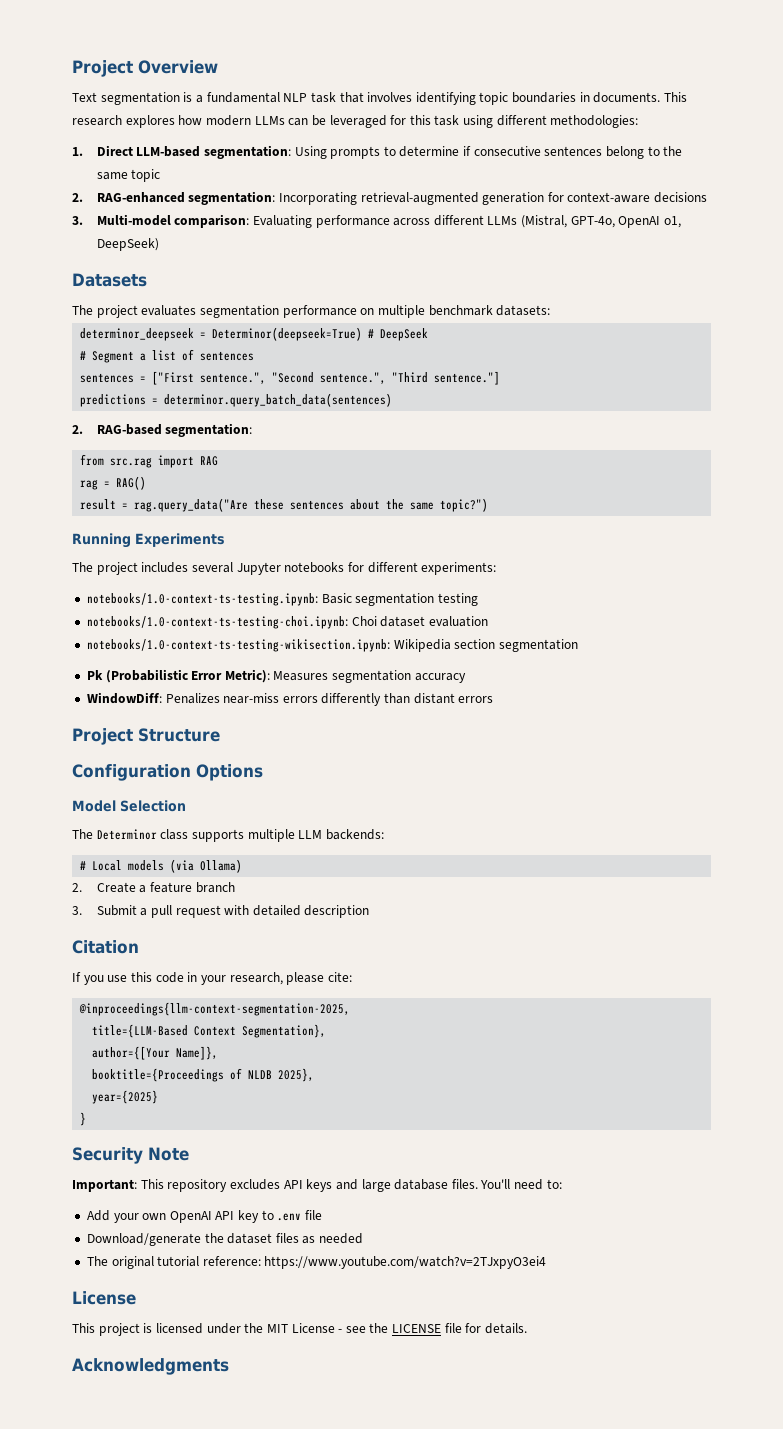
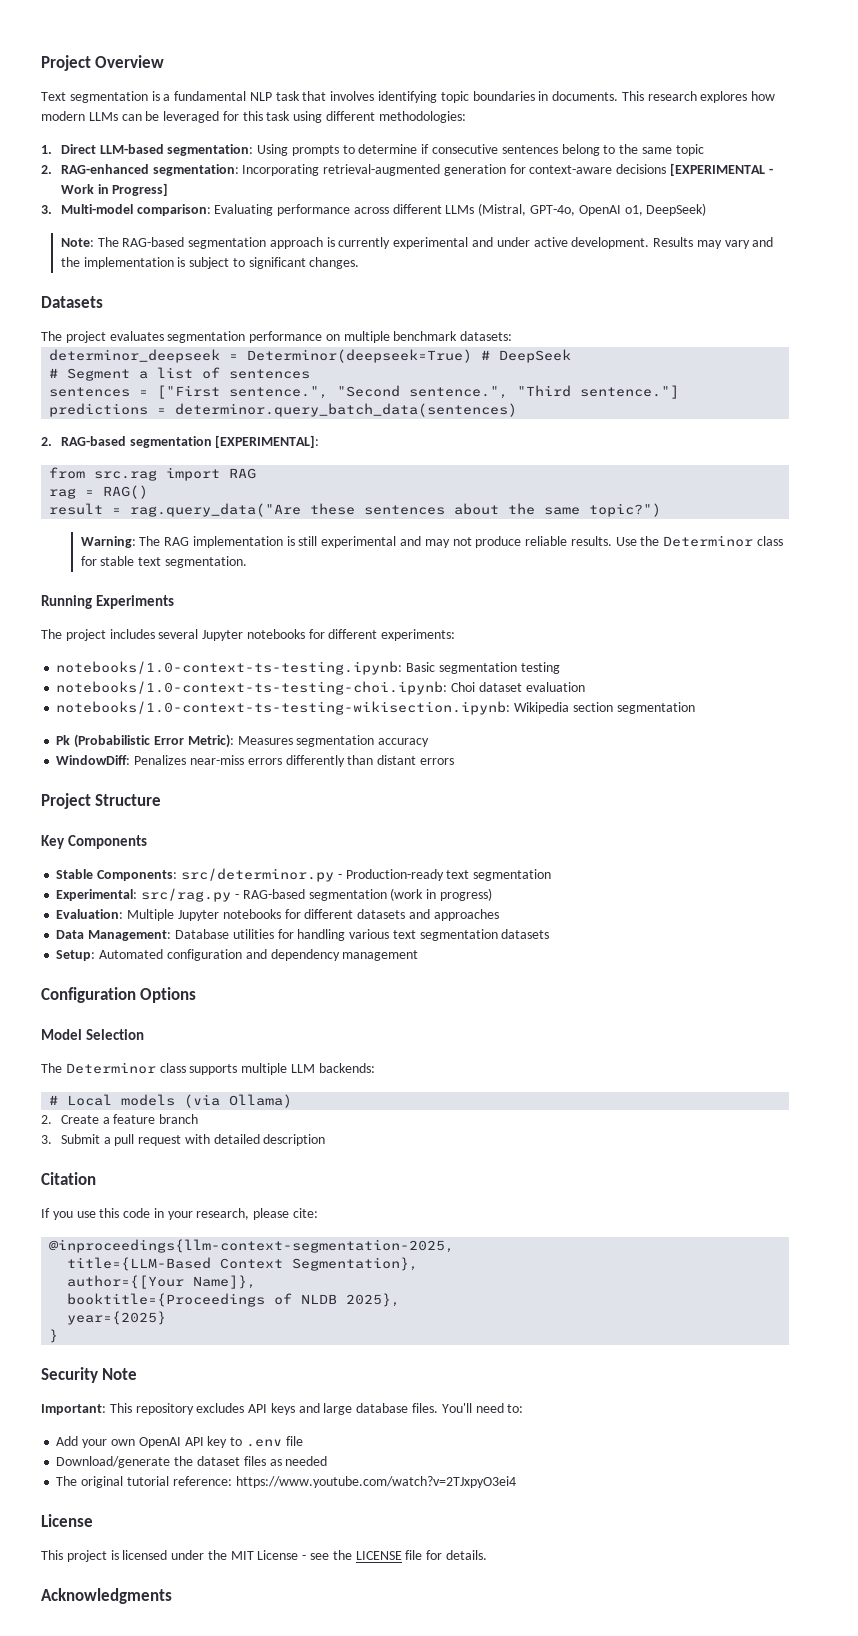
(708, 197) none -> [670,163,773,176] [60,183,169,196] [EXPERIMENTAL - Work in Progress]
(159, 244) none -> [60,237,774,249] [60,257,360,269] // Note: The RAG-based segmentation approach is currently experimental and under active development. Results may vary and the implementation is subject to significant changes.
[165,423,253,437] segmentation: -> [129,435,320,448] segmentation [EXPERIMENTAL]:
(489, 505) none -> [80,535,784,548] [80,556,247,568] // Warning: The RAG implementation is still experimental and may not produce reliable results. Use the Determinor class for stable text segmentation.
(220, 735) none -> [41,835,148,849] [56,868,552,882] [56,888,492,902] [56,909,499,921] [56,929,550,941] [56,949,419,961] // Key Components // Stable Components: src/determinor.py - Production-ready text segmentation // Experimental: src/rag.py - RAG-based segmentation (work in progress) // Evaluation: Multiple Jupyter notebooks for different datasets and approaches // Data Management: Database utilities for handling various text segmentation datasets // Setup: Automated configuration and dependency management

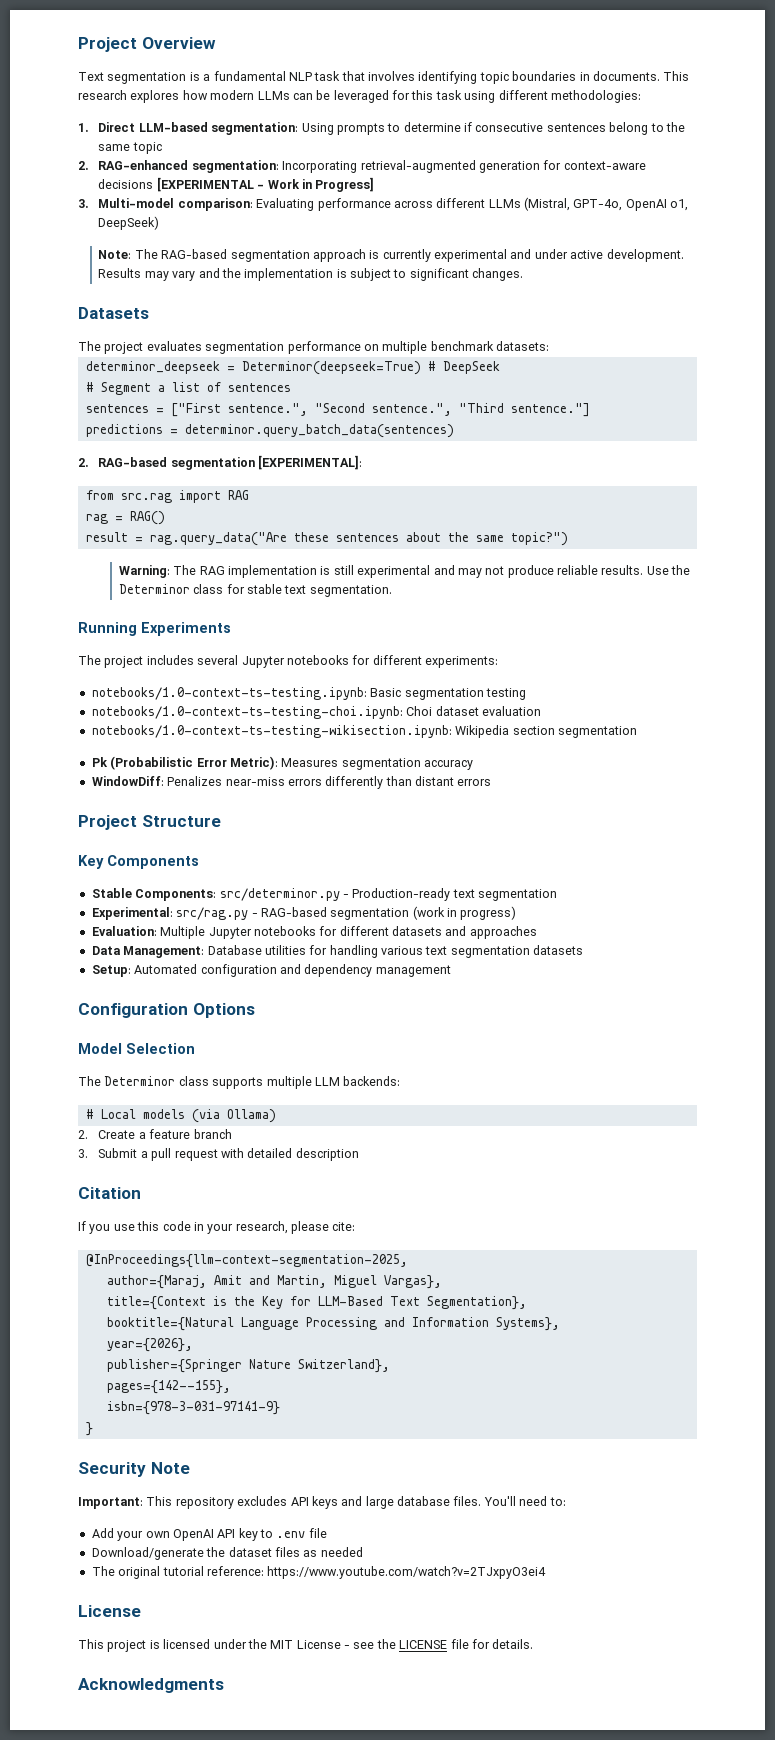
[49,1239,455,1253] [67,1257,419,1271] [67,1275,257,1289] [67,1293,401,1307] [67,1311,167,1325] @inproceedings{llm-context-segmentation-2025, // title={LLM-Based Context Segmentation}, // author={[Your Name]}, // booktitle={Proceedings of NLDB 2025}, // year={2025} -> [85,1254,408,1268] [106,1275,442,1289] [106,1296,527,1310] [106,1317,560,1331] [106,1338,193,1352] [106,1359,390,1373] [106,1380,231,1394] [106,1401,280,1415] @InProceedings{llm-context-segmentation-2025, // author={Maraj, Amit and Martin, Miguel Vargas}, // title={Context is the Key for LLM-Based Text Segmentation}, // booktitle={Natural Language Processing and Information Systems}, // year={2026}, // publisher={Springer Nature Switzerland}, // pages={142--155}, // isbn={978-3-031-97141-9}

